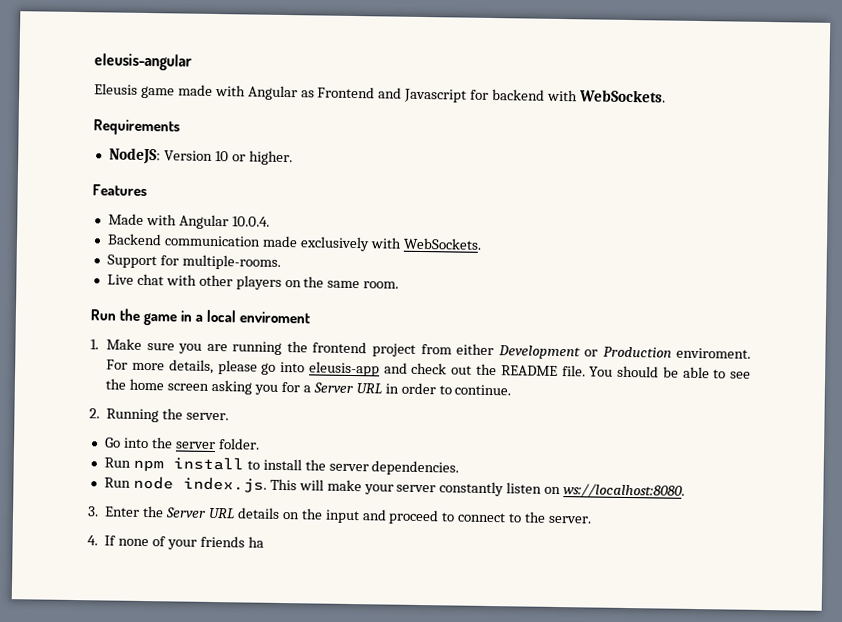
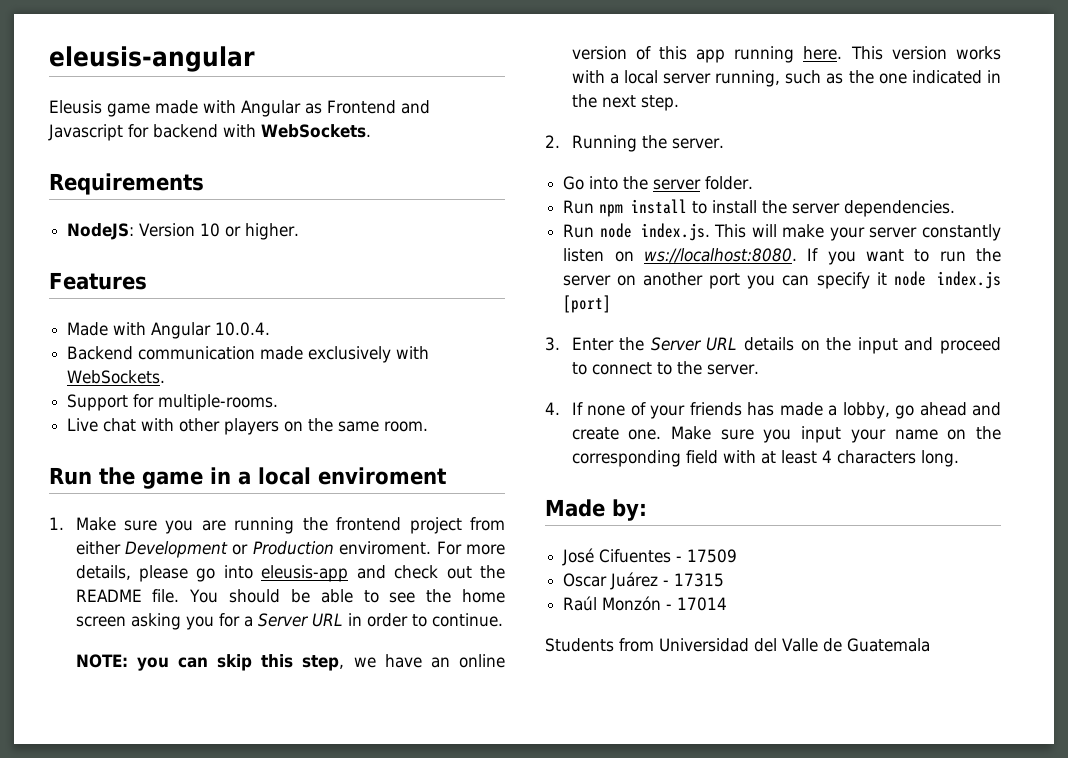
(512, 390) none -> [75,654,505,671] [571,46,1001,63] [571,70,1001,87] [571,94,679,111] // NOTE: you can skip this step, we have an online version of this app running here. This version works with a local server running, such as the one indicated in the next step.
(686, 490) none -> [807,248,1001,265] [563,271,1001,289] [563,295,612,313] If you want to run the server on another port you can specify it node index.js [port]
[247,536,264,548] ha -> [747,402,1001,419] [571,426,1001,443] [571,450,959,467] [545,499,647,521] [562,548,738,566] [563,572,725,590] [563,596,728,611] [545,638,930,652] has made a lobby, go ahead and create one. Make sure you input your name on the corresponding field with at least 4 characters long. // Made by: // José Cifuentes - 17509 // Oscar Juárez - 17315 // Raúl Monzón - 17014 // Students from Universidad del Valle de Guatemala

